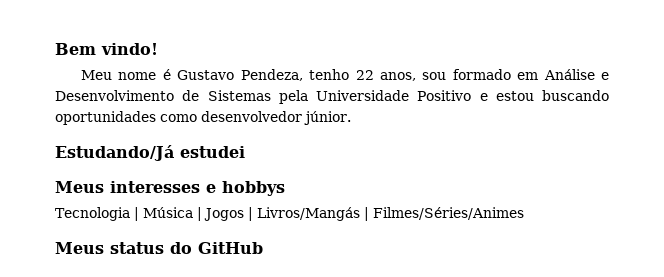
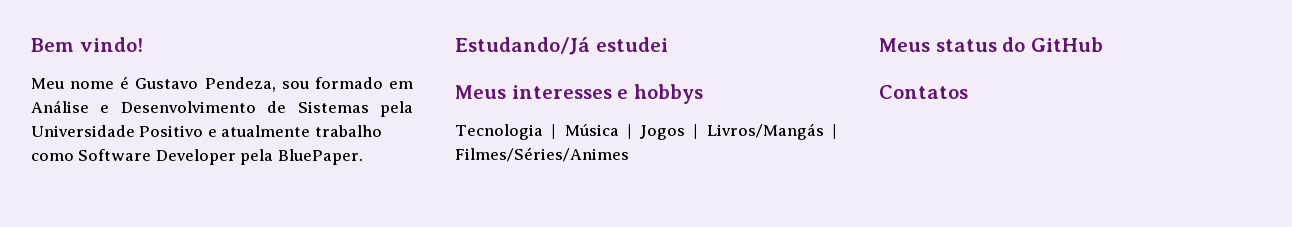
[309,69,416,81] tenho 22 anos, -> (276, 84) none
[495,90,609,101] [55,111,351,125] estou buscando oportunidades como desenvolvedor júnior. -> [221,125,382,137] [31,149,363,165] atualmente trabalho como Software Developer pela BluePaper.
(263, 248) none -> [879,85,968,99] // Contatos

